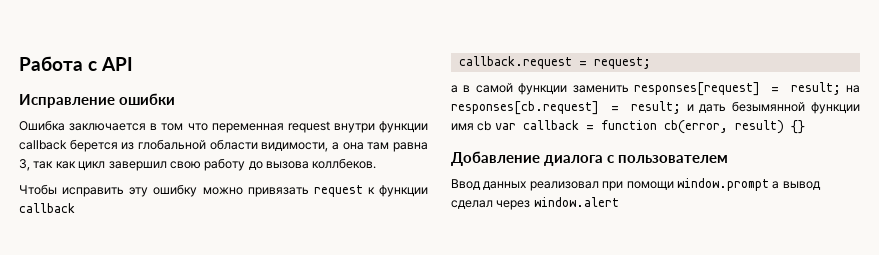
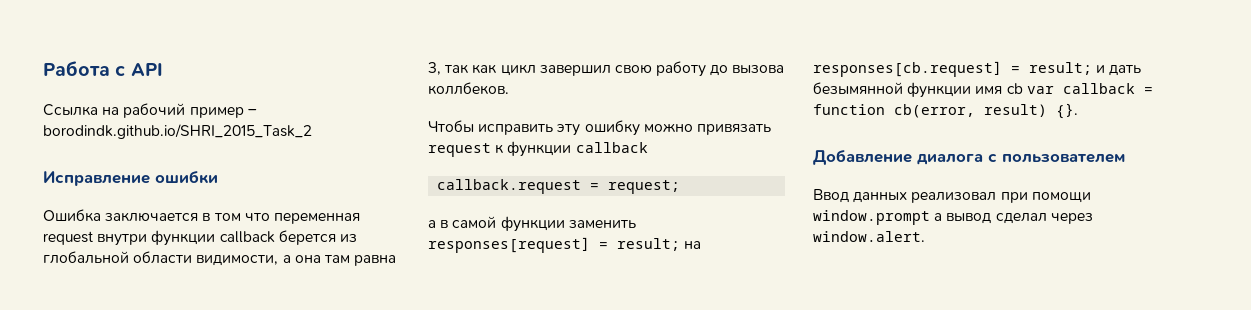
(134, 64) none -> [43,103,257,118] [43,124,312,139] // Ссылка на рабочий пример – borodindk.github.io/SHRI_2015_Task_2
[790,120,805,134] {} -> [1056,103,1078,119] {}.
[533,197,619,207] window.alert -> [813,231,925,242] window.alert.

